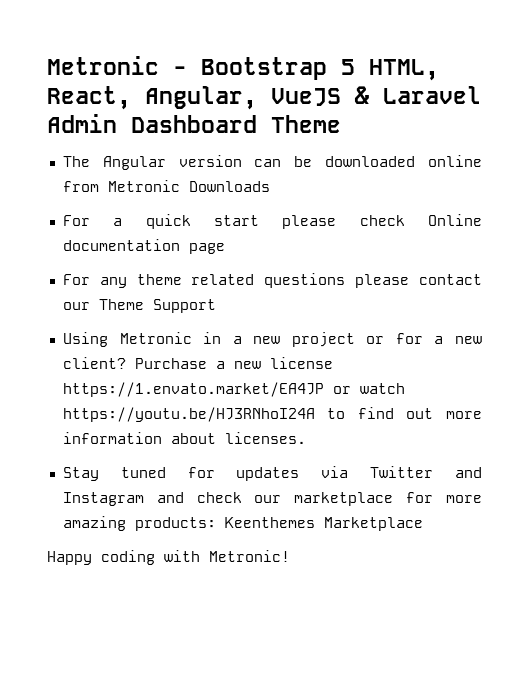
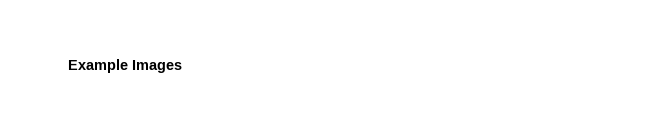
[47,56,439,81] [47,86,481,110] [47,114,341,133] [62,155,482,170] [62,180,270,192] [62,214,482,229] [62,239,225,254] [62,273,482,288] [62,299,216,313] [62,332,483,347] [62,357,333,369] [62,382,405,397] [62,407,482,422] [62,432,306,444] [62,466,482,481] [62,492,483,506] [62,516,423,531] [47,550,290,565] Metronic - Bootstrap 5 HTML, React, Angular, VueJS & Laravel Admin Dashboard Theme // The Angular version can be downloaded online from Metronic Downloads // For a quick start please check Online documentation page // For any theme related questions please contact our Theme Support // Using Metronic in a new project or for a new client? Purchase a new license https://1.envato.market/EA4JP or watch https://youtu.be/HJ3RNhoI24A to find out more information about licenses. // Stay tuned for updates via Twitter and Instagram and check our marketplace for more amazing products: Keenthemes Marketplace // Happy coding with Metronic! -> [68,59,182,73] Example Images

